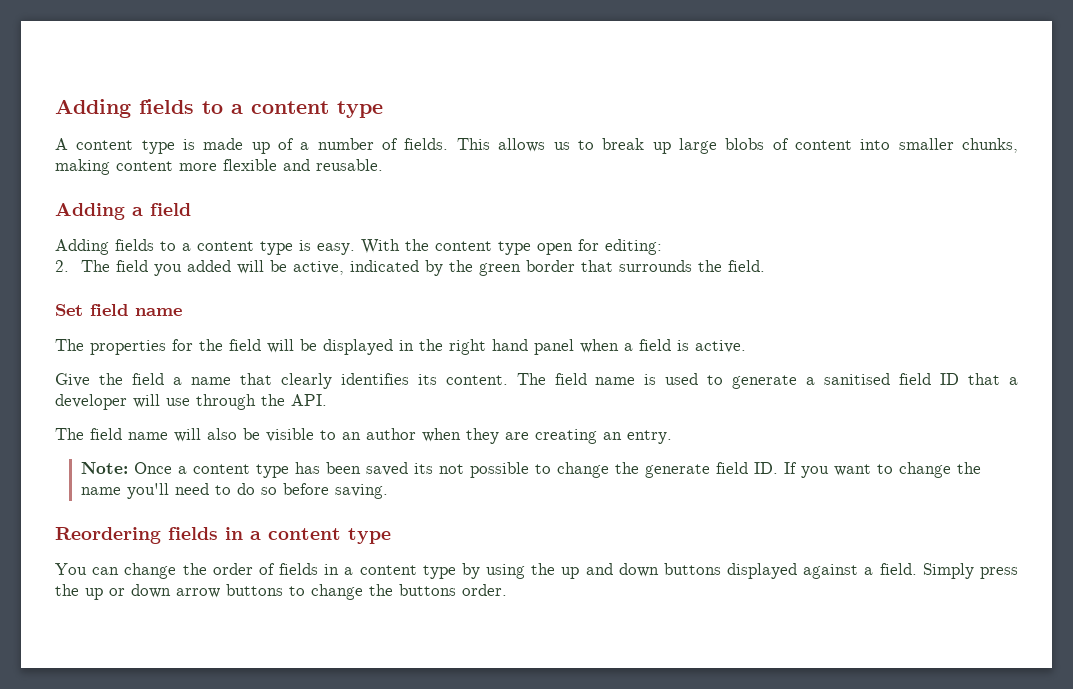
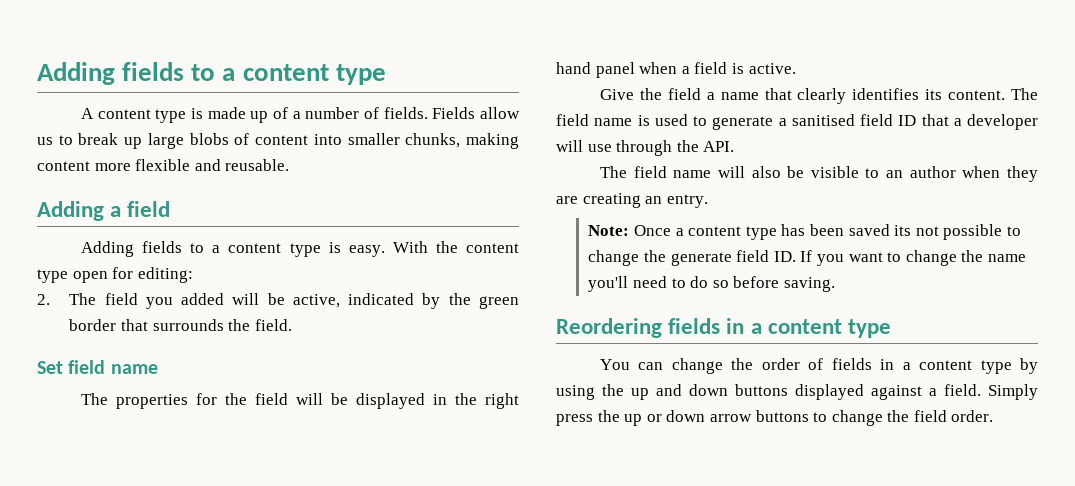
[456,138,546,152] This allows -> [432,107,520,119] Fields allow
[399,584,456,596] buttons -> [913,410,947,422] field

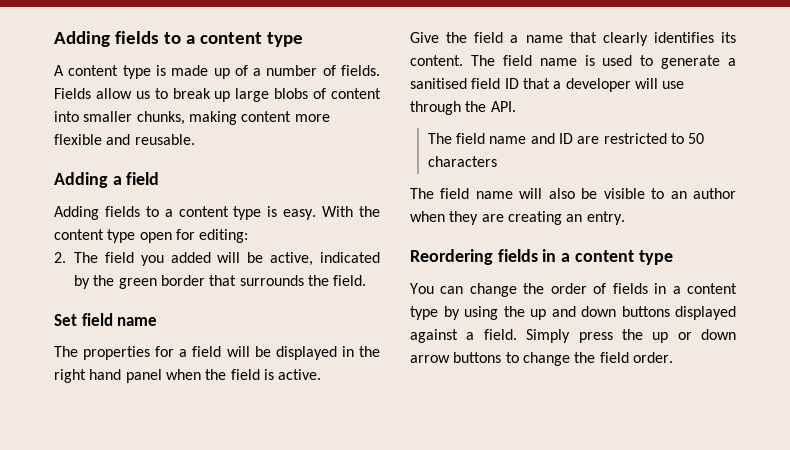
[225,393,248,405] the -> [179,349,188,357] a
[681,66,690,74] a -> [205,369,227,380] the
(735, 146) none -> [427,133,705,144] [427,156,497,167] // The field name and ID are restricted to 50 characters
[588,224,1021,240] [588,250,1026,266] [588,276,835,292] // Note: Once a content type has been saved its not possible to change the generate field ID. If you want to change the name you'll need to do so before saving. -> (625, 218) none

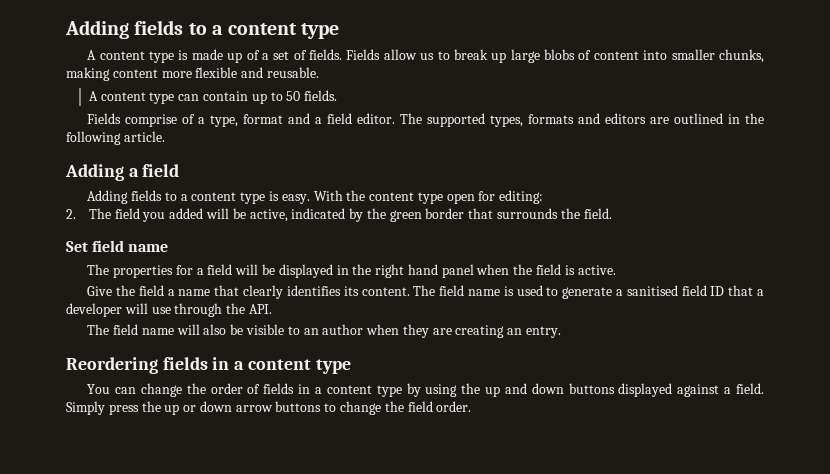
[266,65,318,76] number -> [273,51,290,60] set
(195, 139) none -> [88,90,338,104] [87,113,765,127] [66,131,165,145] // A content type can contain up to 50 fields. // Fields comprise of a type, format and a field editor. The supported types, formats and editors are outlined in the following article.
[427,133,705,144] [427,156,497,167] // The field name and ID are restricted to 50 characters -> (272, 309) none

